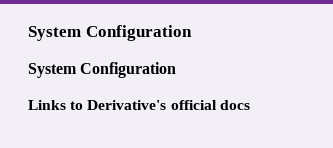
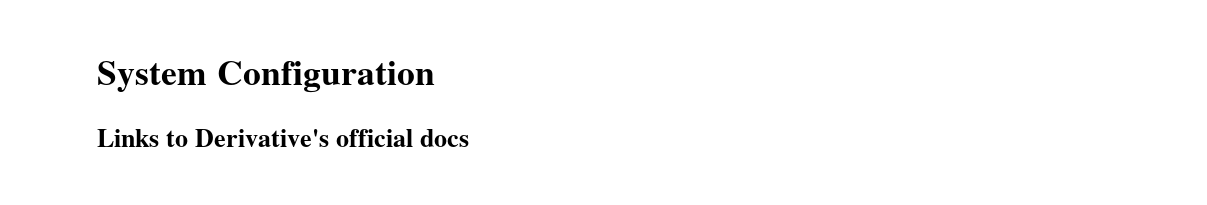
[28,25,192,41] [28,62,177,78] System Configuration // System Configuration -> [97,61,435,93] System Configuration

